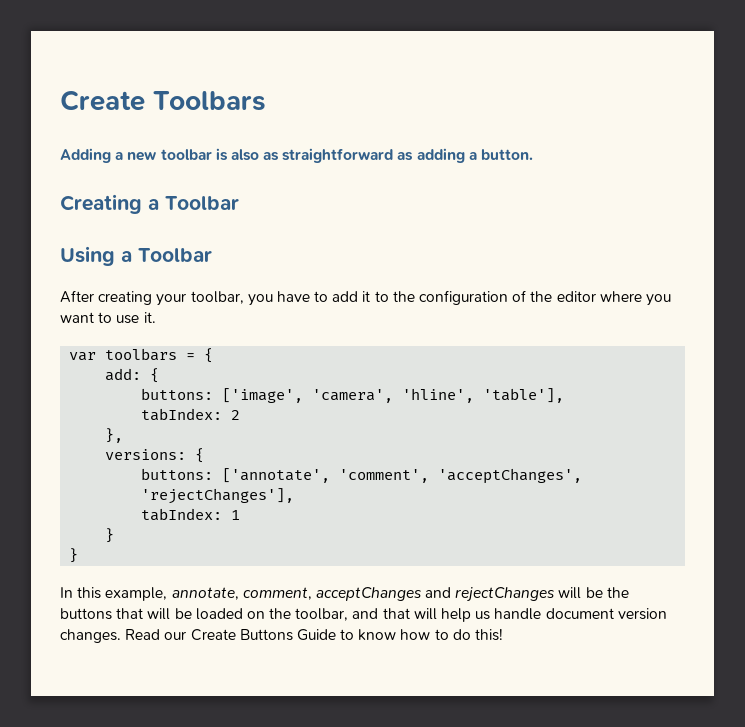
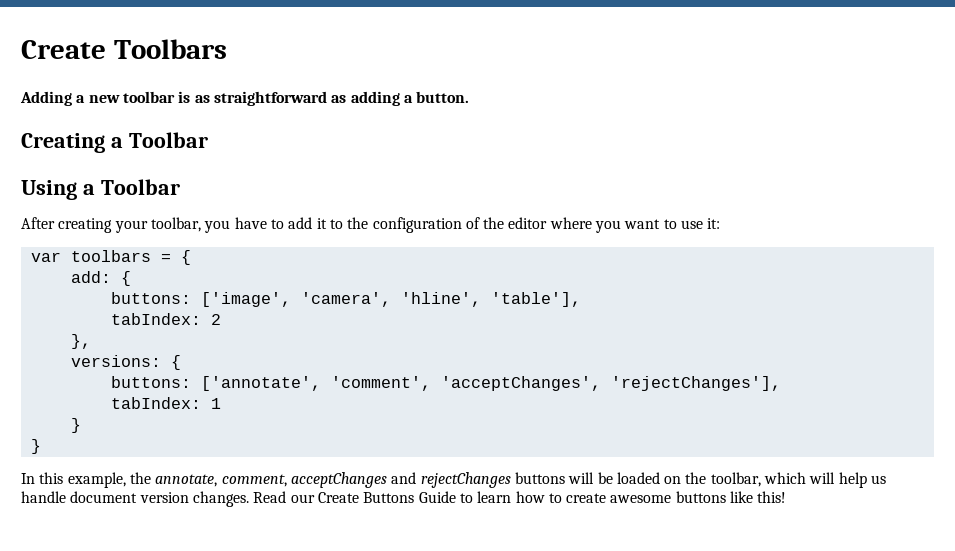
[230,149,259,161] also -> (191, 97) none
[143,312,156,323] it. -> [707,218,721,229] it:
(168, 594) none -> [129,472,151,484] the
[558,587,629,599] [60,608,144,620] will be the buttons that -> [514,472,565,484] buttons
[352,608,410,619] and that -> [764,472,807,484] which
[358,629,397,641] know -> [477,491,512,503] learn
[452,629,471,640] do -> [566,491,754,503] create awesome buttons like

